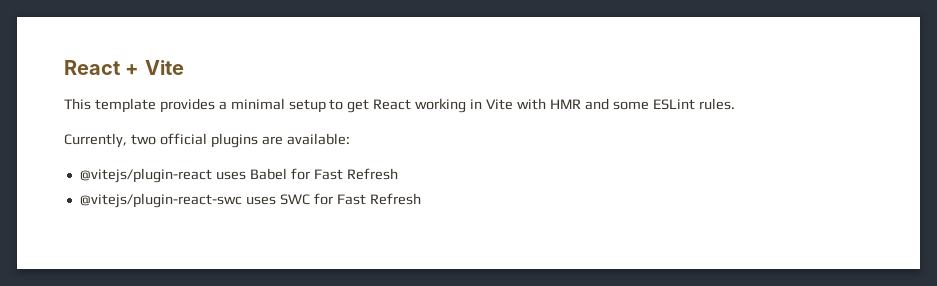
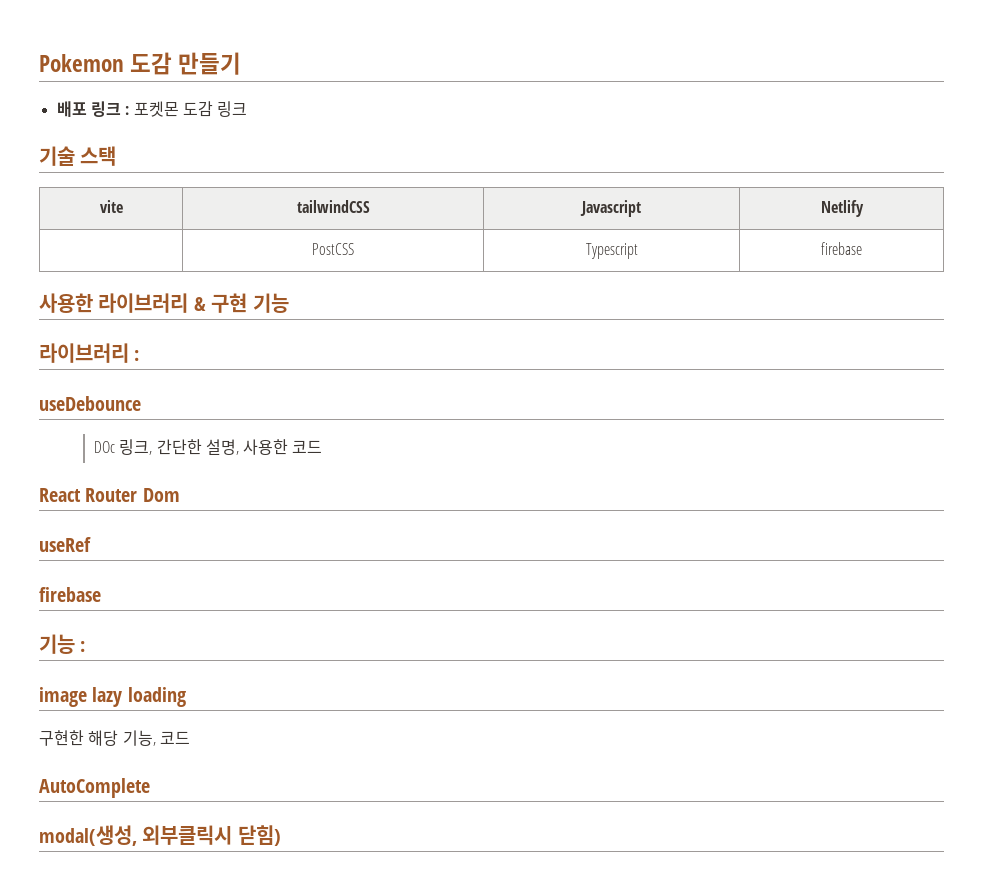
[64,60,184,75] [64,98,735,113] [64,133,350,148] [79,168,398,183] [79,193,421,208] React + Vite // This template provides a minimal setup to get React working in Vite with HMR and some ESLint rules. // Currently, two official plugins are available: // @vitejs/plugin-react uses Babel for Fast Refresh // @vitejs/plugin-react-swc uses SWC for Fast Refresh -> [39,52,242,75] [56,101,248,117] [39,146,117,166] [99,200,123,213] [296,200,370,213] [580,200,641,217] [820,200,864,217] [312,243,354,255] [585,243,638,259] [821,242,862,255] [39,293,289,313] [39,343,140,363] [39,396,141,411] [93,439,323,455] [39,488,180,502] [39,537,91,552] [39,587,101,602] [39,634,86,654] [39,687,186,707] [39,730,190,746] [39,778,150,798] [39,825,281,846] Pokemon 도감 만들기 // 배포 링크 : 포켓몬 도감 링크 // 기술 스택 // vite | tailwindCSS | Javascript | Netlify // | PostCSS | Typescript | firebase // 사용한 라이브러리 & 구현 기능 // 라이브러리 : // useDebounce // DOc 링크, 간단한 설명, 사용한 코드 // React Router Dom // useRef // firebase // 기능 : // image lazy loading // 구현한 해당 기능, 코드 // AutoComplete // modal(생성, 외부클릭시 닫힘)

